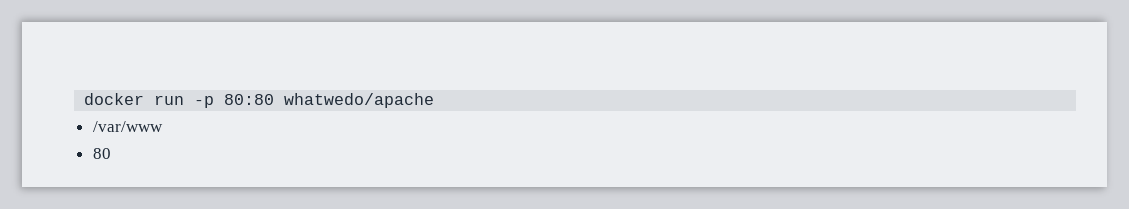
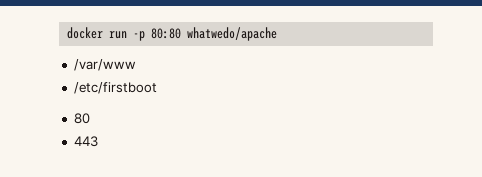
(163, 126) none -> [73,82,157,94] // /etc/firstboot
(111, 153) none -> [73,136,98,147] // 443

